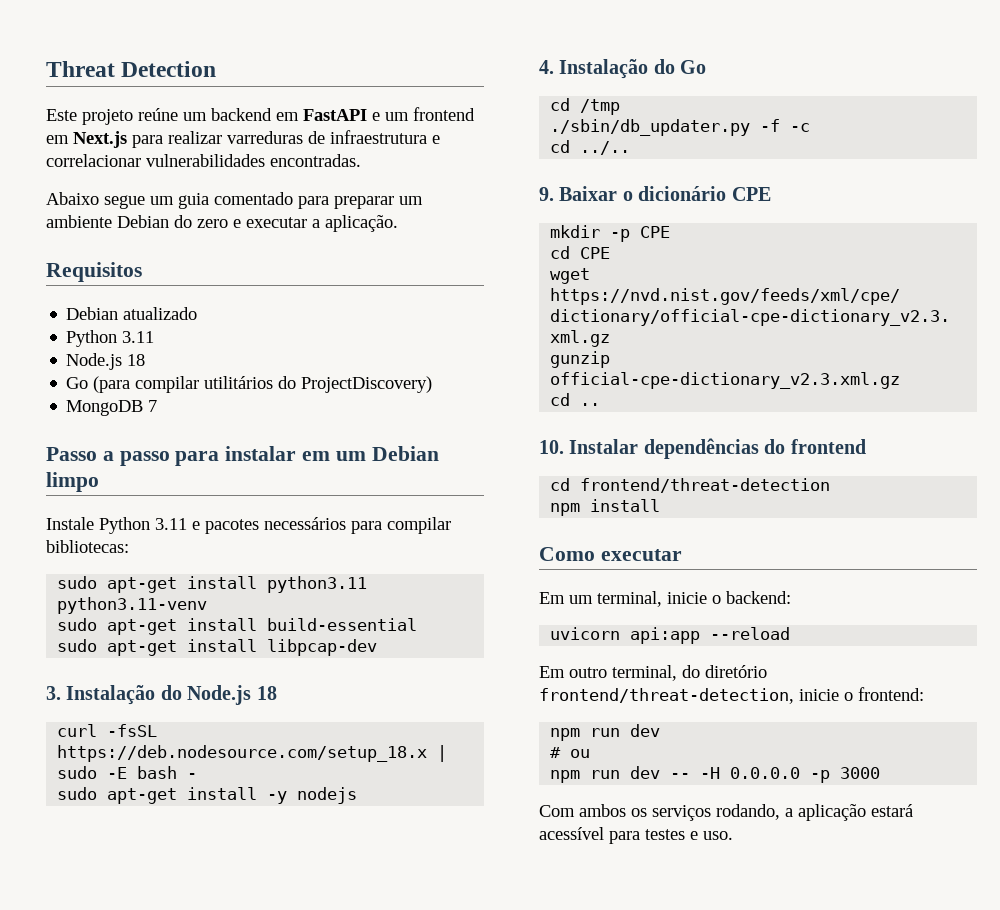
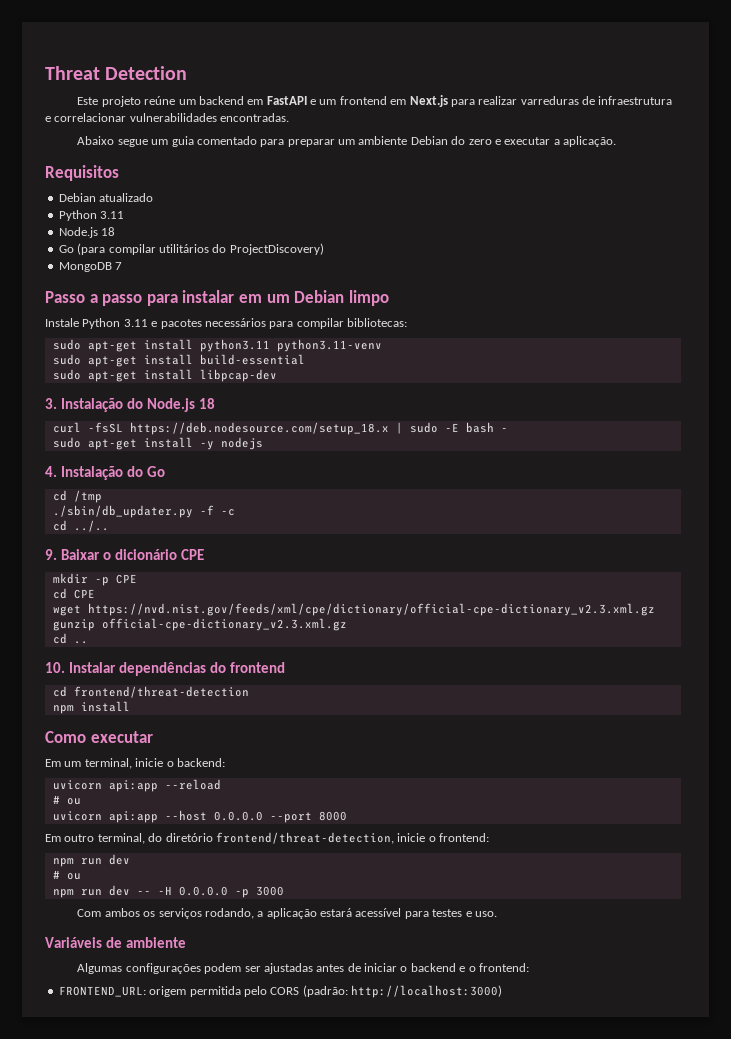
(791, 633) none -> [52,795,81,805] [52,810,347,823] // # ou // uvicorn api:app --host 0.0.0.0 --port 8000
(733, 835) none -> [45,937,186,948] [77,963,529,974] [58,985,502,998] // Variáveis de ambiente // Algumas configurações podem ser ajustadas antes de iniciar o backend e o frontend: // FRONTEND_URL: origem permitida pelo CORS (padrão: http://localhost:3000)

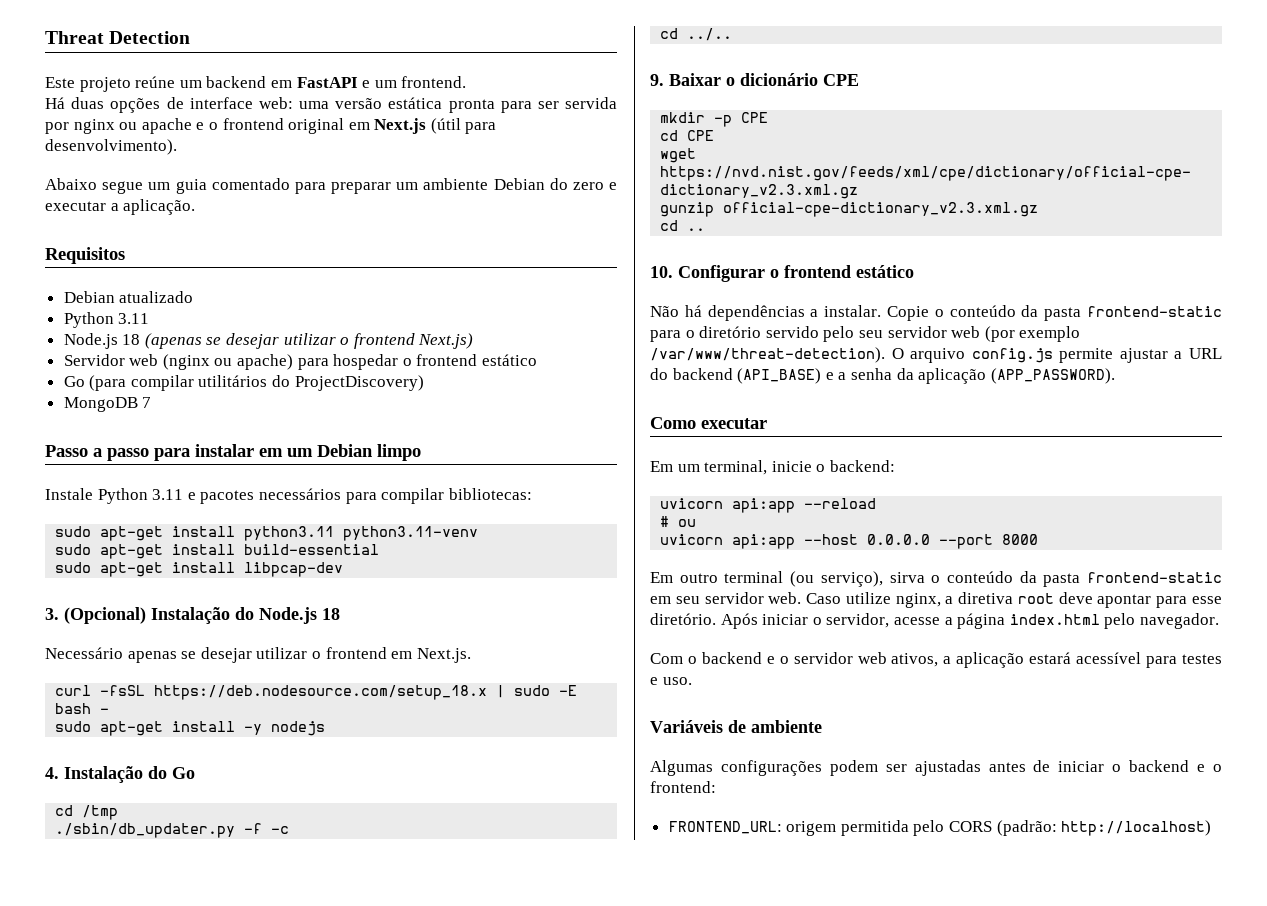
[339,95,673,107] [45,113,290,122] frontend em Next.js para realizar varreduras de infraestrutura e correlacionar vulnerabilidades encontradas. -> [401,76,467,88] [45,97,618,113] [45,118,497,134] [45,139,177,155] frontend. // Há duas opções de interface web: uma versão estática pronta para ser servida por nginx ou apache e o frontend original em Next.js (útil para desenvolvimento).
(116, 231) none -> [144,333,474,349] [63,354,538,370] (apenas se desejar utilizar o frontend Next.js) // Servidor web (nginx ou apache) para hospedar o frontend estático
(57, 403) none -> [64,607,146,624] (Opcional)
(215, 403) none -> [45,647,471,663] // Necessário apenas se desejar utilizar o frontend em Next.js.
[68,662,285,676] [52,686,249,698] [52,701,130,714] Instalar dependências do frontend // cd frontend/threat-detection // npm install -> [678,265,914,282] [650,305,1222,321] [650,326,1081,342] [650,347,1222,363] [650,368,1115,384] Configurar o frontend estático // Não há dependências a instalar. Copie o conteúdo da pasta frontend-static para o diretório servido pelo seu servidor web (por exemplo /var/www/threat-detection). O arquivo config.js permite ajustar a URL do backend (API_BASE) e a senha da aplicação (APP_PASSWORD).
[97,832,489,844] [52,854,130,867] [52,870,81,880] [52,885,284,898] [77,908,254,919] terminal, do diretório frontend/threat-detection, inicie o frontend: // npm run dev // # ou // npm run dev -- -H 0.0.0.0 -p 3000 // Com ambos os serviços rodando, -> [724,571,1222,587] [650,592,1222,608] [650,613,1219,629] [650,652,939,667] terminal (ou serviço), sirva o conteúdo da pasta frontend-static em seu servidor web. Caso utilize nginx, a diretiva root deve apontar para esse diretório. Após iniciar o servidor, acesse a página index.html pelo navegador. // Com o backend e o servidor web ativos,
[351,985,502,998] http://localhost:3000) -> [1061,820,1212,836] http://localhost)

